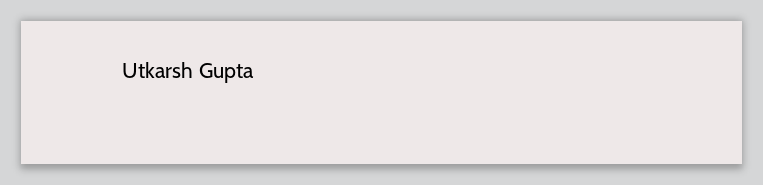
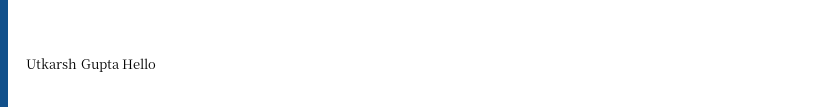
(254, 73) none -> [122,58,157,69] Hello

